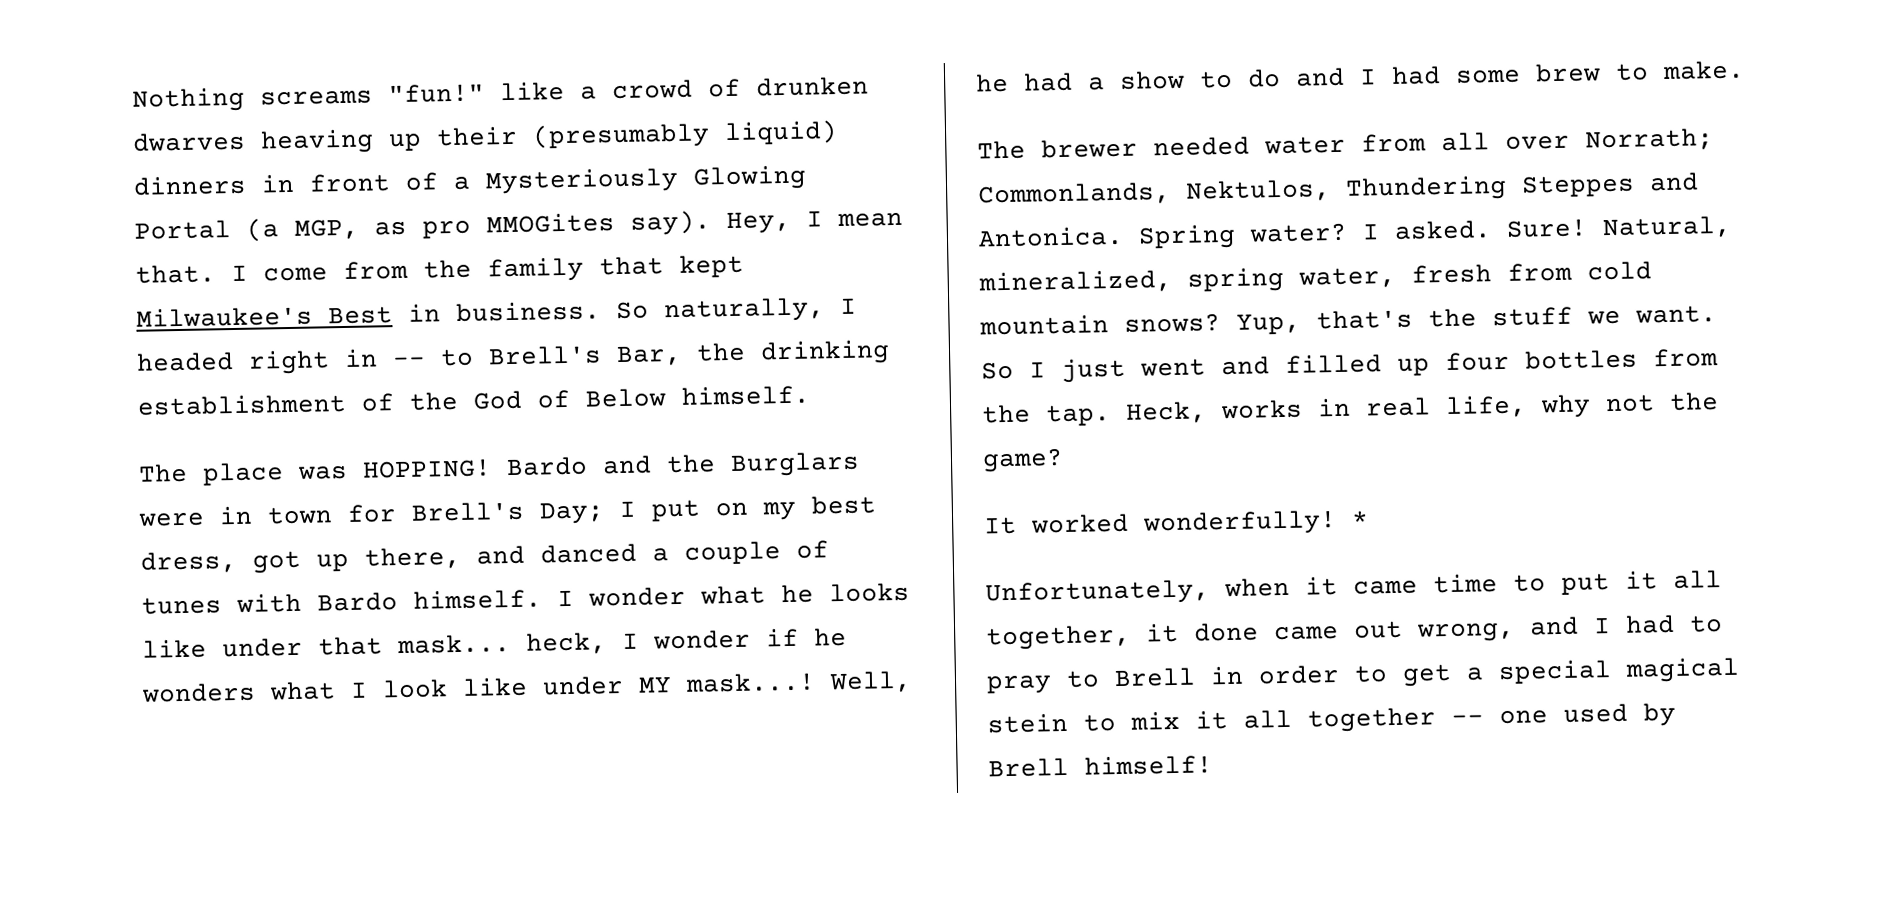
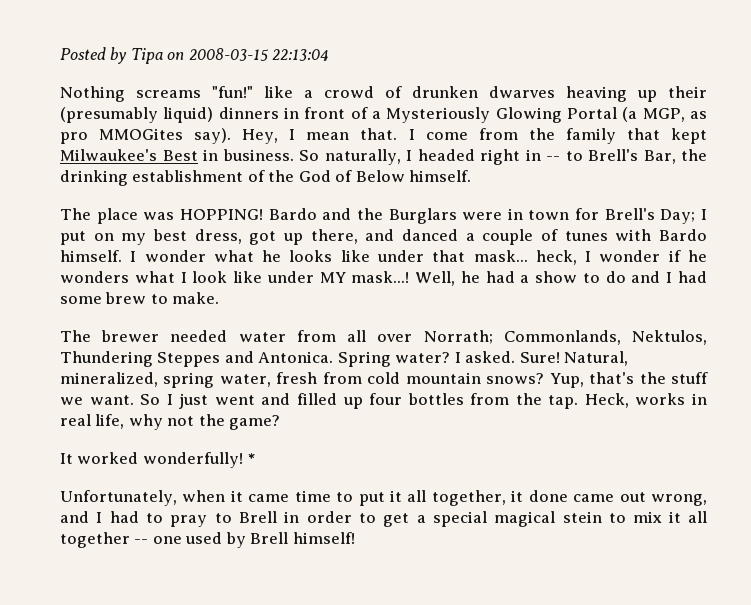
(132, 99) none -> [60,47,330,64] Posted by Tipa on 2008-03-15 22:13:04 //

